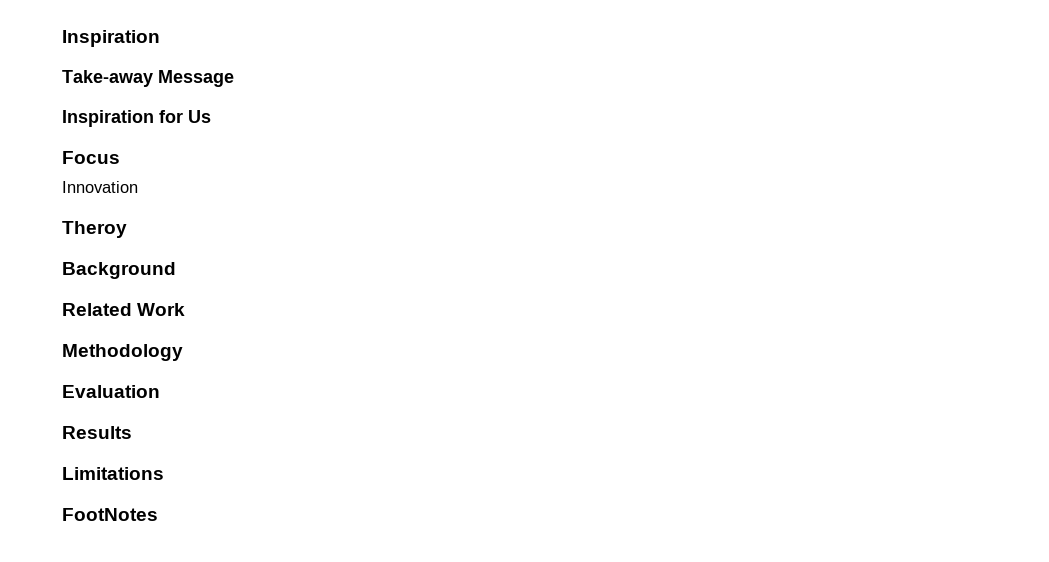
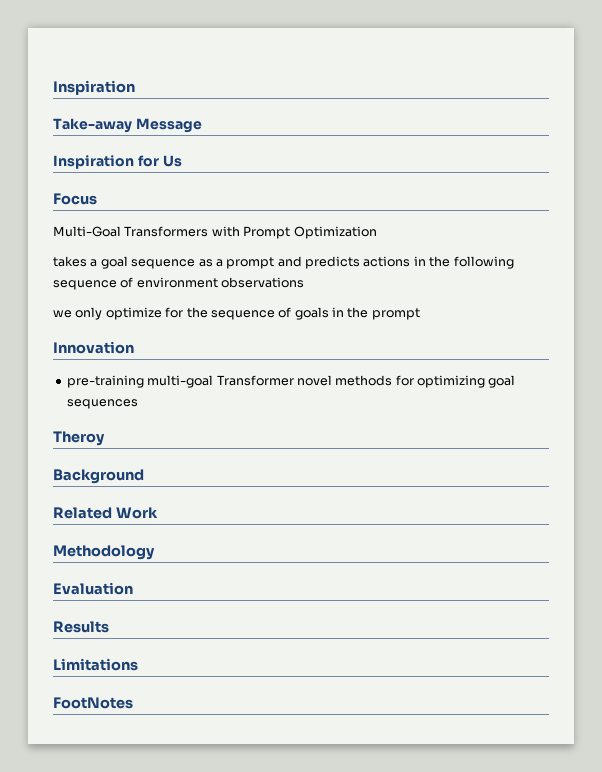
[62,181,138,193] Innovation -> [53,226,377,239] [53,256,514,269] [53,277,305,290] [53,307,420,320] [53,341,134,354] [66,375,516,388] [66,399,138,409] Multi-Goal Transformers with Prompt Optimization // takes a goal sequence as a prompt and predicts actions in the following sequence of environment observations // we only optimize for the sequence of goals in the prompt // Innovation // pre-training multi-goal Transformer novel methods for optimizing goal sequences

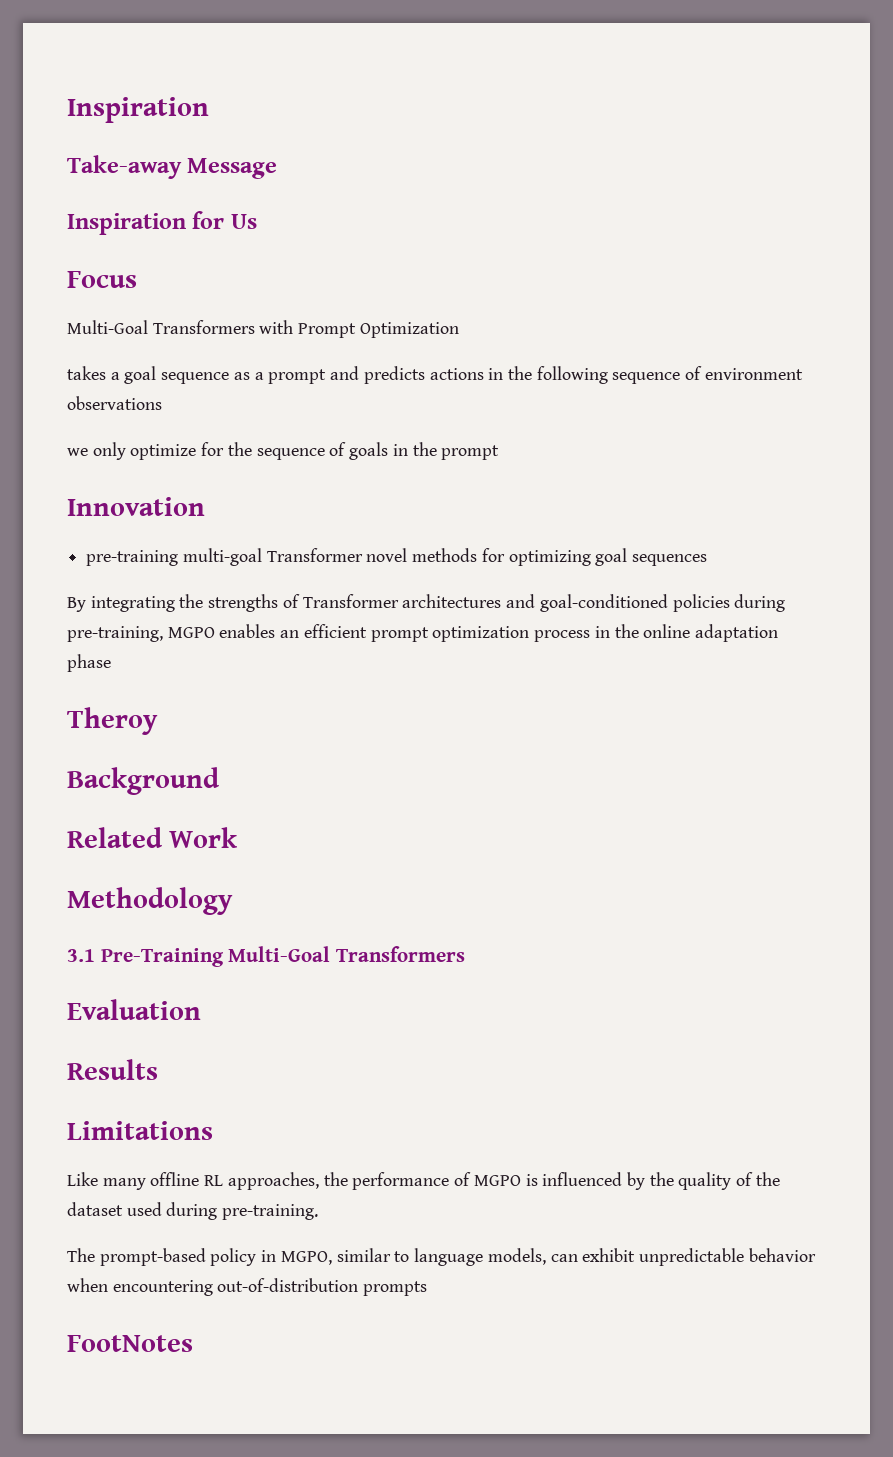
(138, 404) none -> [67,594,786,612] [67,624,778,642] [67,654,111,672] // By integrating the strengths of Transformer architectures and goal-conditioned policies during pre-training, MGPO enables an efficient prompt optimization process in the online adaptation phase
(155, 552) none -> [67,946,465,967] // 3.1 Pre-Training Multi-Goal Transformers
(138, 664) none -> [67,1172,780,1190] [67,1202,319,1220] [67,1248,816,1266] [67,1278,428,1296] // Like many offline RL approaches, the performance of MGPO is influenced by the quality of the dataset used during pre-training. // The prompt-based policy in MGPO, similar to language models, can exhibit unpredictable behavior when encountering out-of-distribution prompts

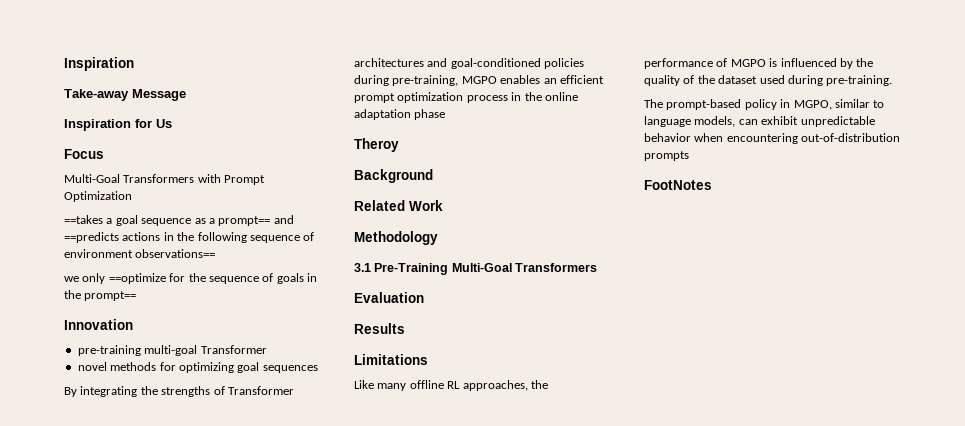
[67,366,106,380] takes -> [64,215,103,224] ==takes
[268,366,425,384] prompt and predicts -> [218,215,294,226] [64,232,119,243] prompt== and ==predicts
[67,396,162,410] observations -> [135,249,216,258] observations==
[130,444,197,460] optimize -> [108,273,166,284] ==optimize
[441,445,500,460] prompt -> [84,291,137,301] prompt==
(363, 555) none -> (267, 349) //

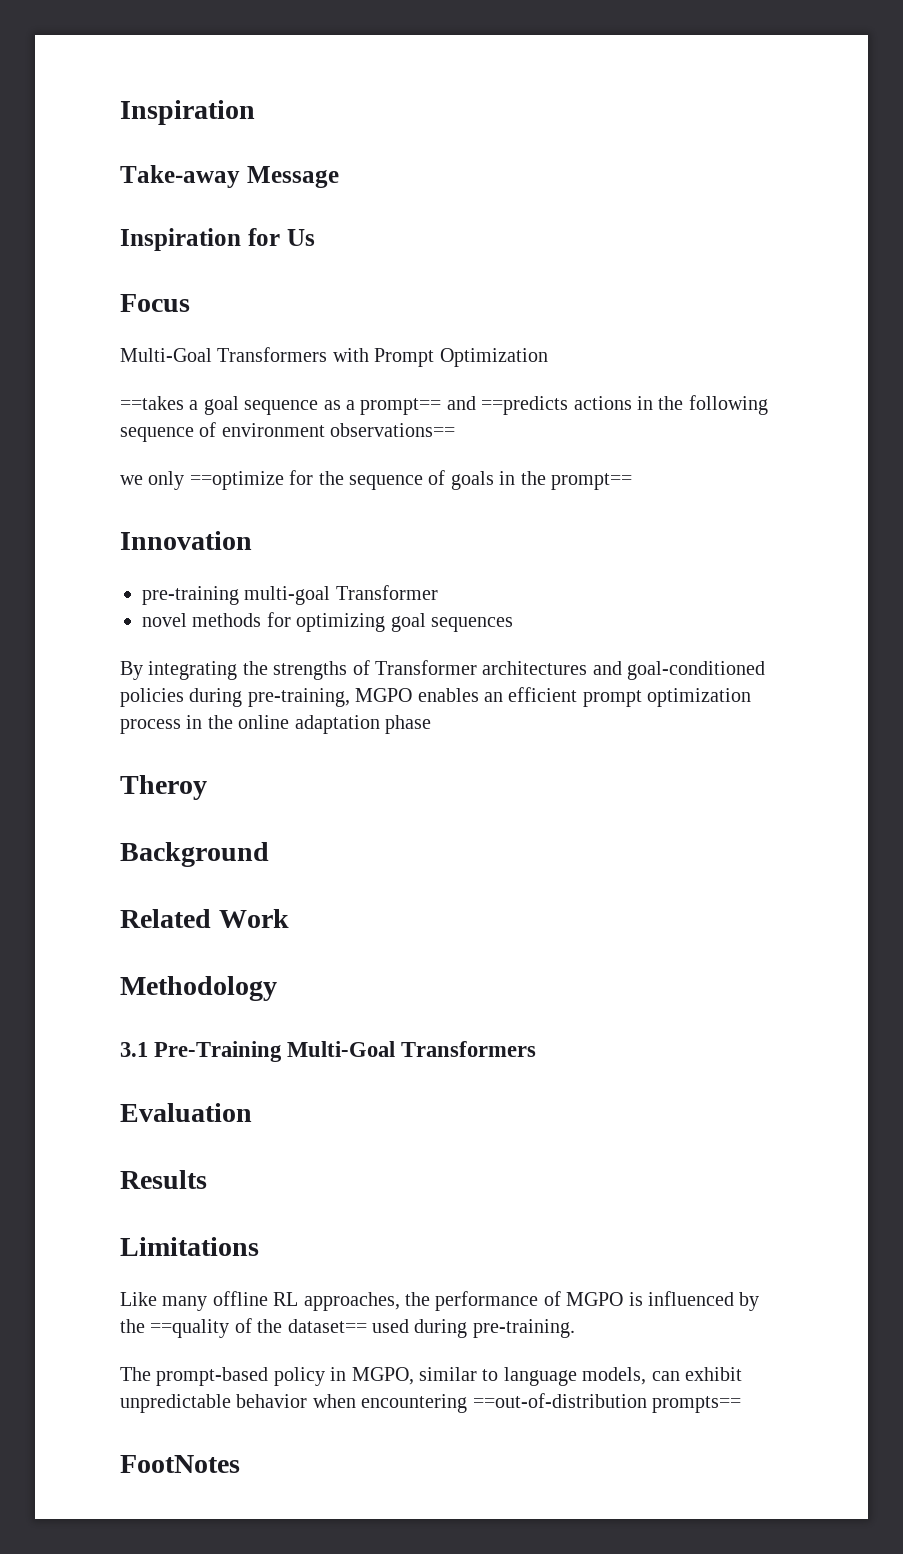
[644,75,680,86] quality -> [150,1319,230,1338] ==quality
[718,75,758,84] dataset -> [287,1319,367,1333] dataset==
[801,133,901,142] [644,151,689,161] out-of-distribution prompts -> [472,1393,741,1413] ==out-of-distribution prompts==

